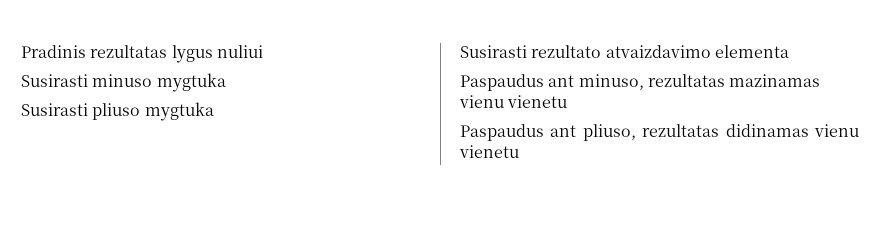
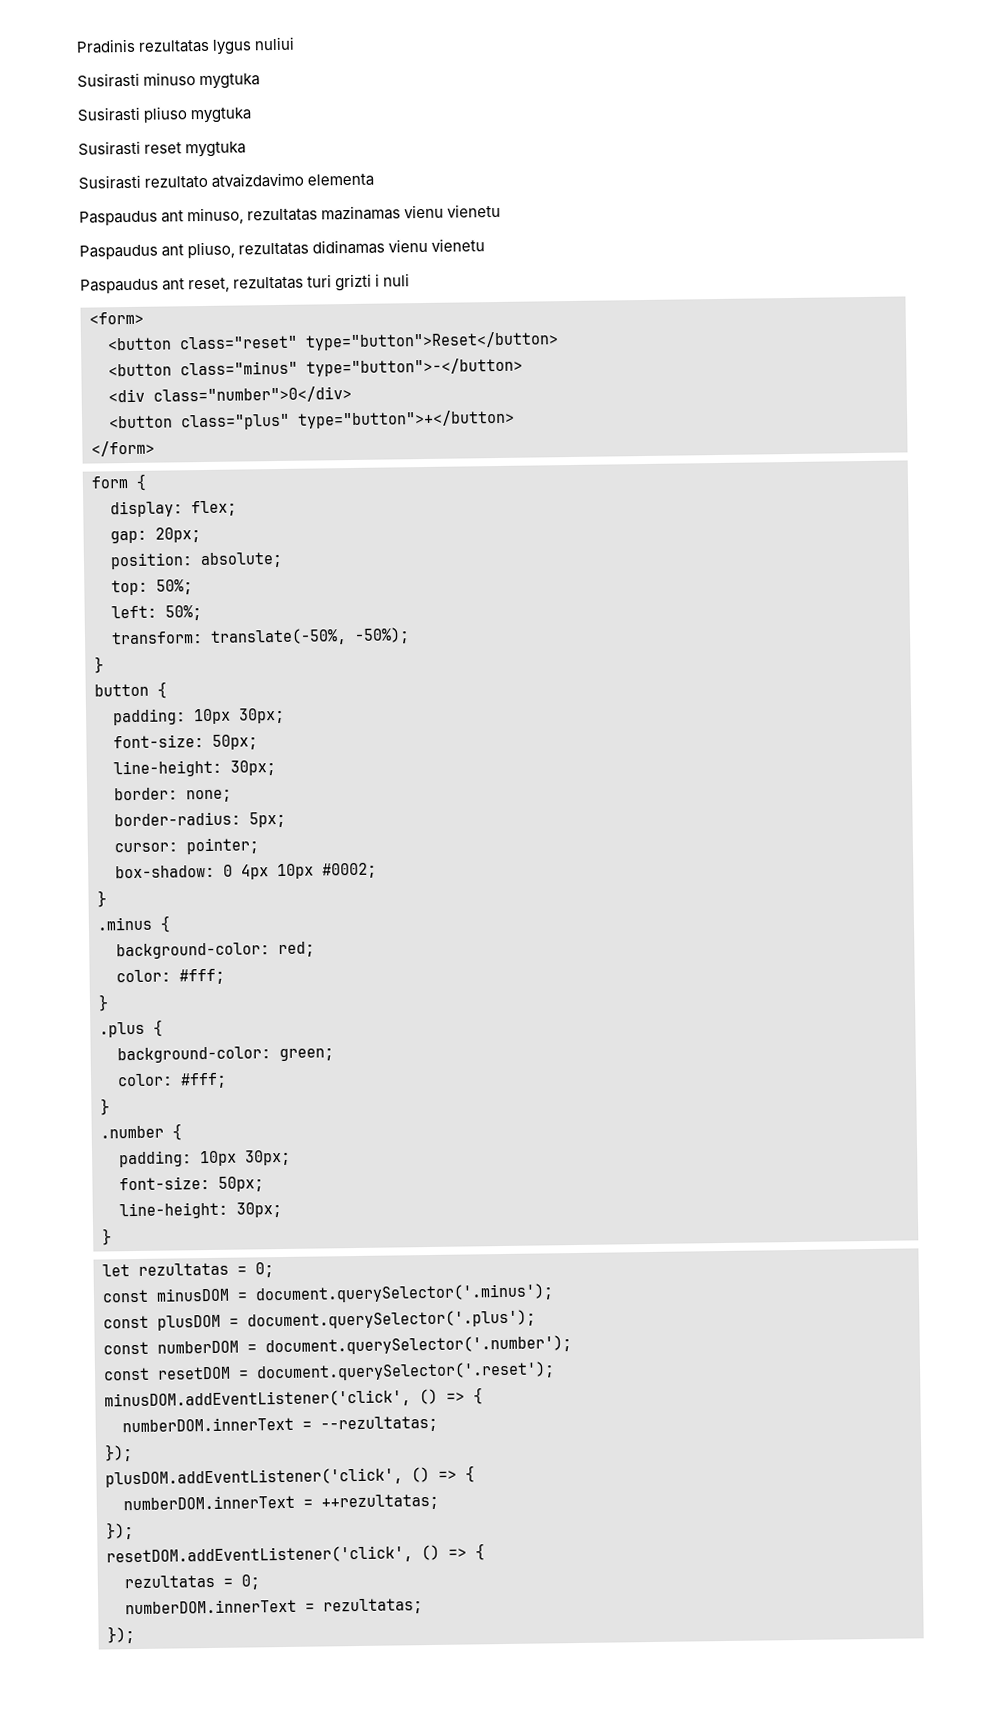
(214, 111) none -> [78,140,247,158] // Susirasti reset mygtuka
(519, 151) none -> [80,273,411,294] [89,311,144,325] [107,331,559,351] [108,357,523,377] [108,385,352,404] [108,409,515,431] [91,440,155,457] [91,473,147,491] [110,500,237,518] [110,527,201,544] [110,551,283,570] [111,579,193,596] [111,605,202,621] [111,627,410,646] [94,656,104,674] [94,681,167,699] [112,707,285,726] [113,734,258,750] [113,759,276,778] [114,787,232,803] [114,811,286,828] [114,837,259,855] [115,862,377,880] [97,890,107,908] [97,915,171,933] [116,941,315,960] [116,968,225,985] [98,994,109,1012] [99,1019,163,1038] [117,1046,334,1064] [117,1072,227,1089] [100,1098,110,1116] [100,1123,182,1141] [119,1149,291,1168] [119,1175,264,1192] [119,1201,282,1220] [102,1228,112,1246] [102,1262,274,1278] [102,1283,554,1304] [103,1309,536,1331] [103,1335,572,1356] [103,1361,555,1382] [104,1387,483,1410] [122,1415,438,1433] [104,1444,133,1462] [105,1465,475,1488] [123,1493,439,1511] [106,1522,134,1540] [106,1543,485,1566] [124,1574,260,1590] [125,1598,423,1615] [107,1626,135,1644] // Paspaudus ant reset, rezultatas turi grizti i nuli // <form> // <button class="reset" type="button">Reset</button> // <button class="minus" type="button">-</button> // <div class="number">0</div> // <button class="plus" type="button">+</button> // </form> // form { // display: flex; // gap: 20px; // position: absolute; // top: 50%; // left: 50%; // transform: translate(-50%, -50%); // } // button { // padding: 10px 30px; // font-size: 50px; // line-height: 30px; // border: none; // border-radius: 5px; // cursor: pointer; // box-shadow: 0 4px 10px #0002; // } // .minus { // background-color: red; // color: #fff; // } // .plus { // background-color: green; // color: #fff; // } // .number { // padding: 10px 30px; // font-size: 50px; // line-height: 30px; // } // let rezultatas = 0; // const minusDOM = document.querySelector('.minus'); // const plusDOM = document.querySelector('.plus'); // const numberDOM = document.querySelector('.number'); // const resetDOM = document.querySelector('.reset'); // minusDOM.addEventListener('click', () => { // numberDOM.innerText = --rezultatas; // }); // plusDOM.addEventListener('click', () => { // numberDOM.innerText = ++rezultatas; // }); // resetDOM.addEventListener('click', () => { // rezultatas = 0; // numberDOM.innerText = rezultatas; // });

